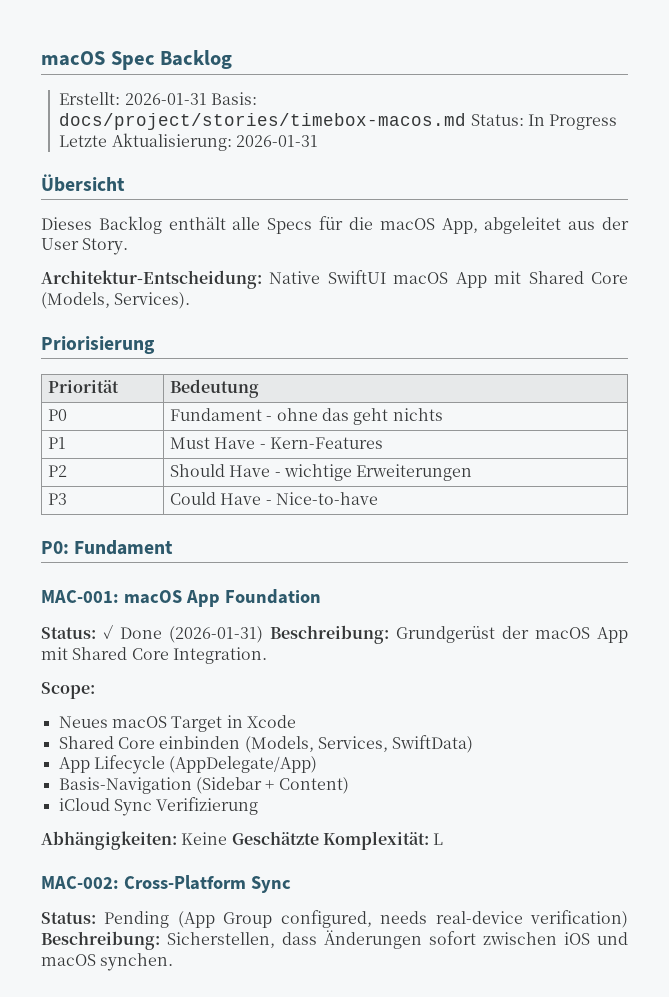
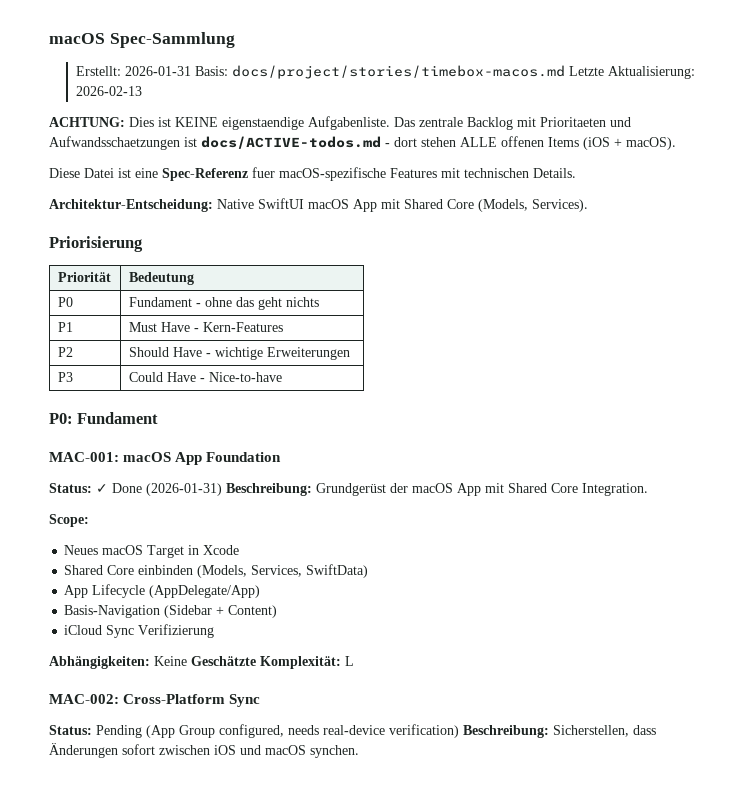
[41,50,233,70] macOS Spec Backlog -> [49,32,235,48] macOS Spec-Sammlung
[470,114,618,130] [59,133,318,151] [41,174,125,192] [41,216,629,234] [41,238,129,255] Status: In Progress Letzte Aktualisierung: 2026-01-31 // Übersicht // Dieses Backlog enthält alle Specs für die macOS App, abgeleitet aus der User Story. -> [569,66,696,79] [76,86,143,96] [49,116,631,130] [49,136,676,150] [49,167,576,181] Letzte Aktualisierung: 2026-02-13 // ACHTUNG: Dies ist KEINE eigenstaendige Aufgabenliste. Das zentrale Backlog mit Prioritaeten und Aufwandsschaetzungen ist docs/ACTIVE-todos.md - dort stehen ALLE offenen Items (iOS + macOS). // Diese Datei ist eine Spec-Referenz fuer macOS-spezifische Features mit technischen Details.

